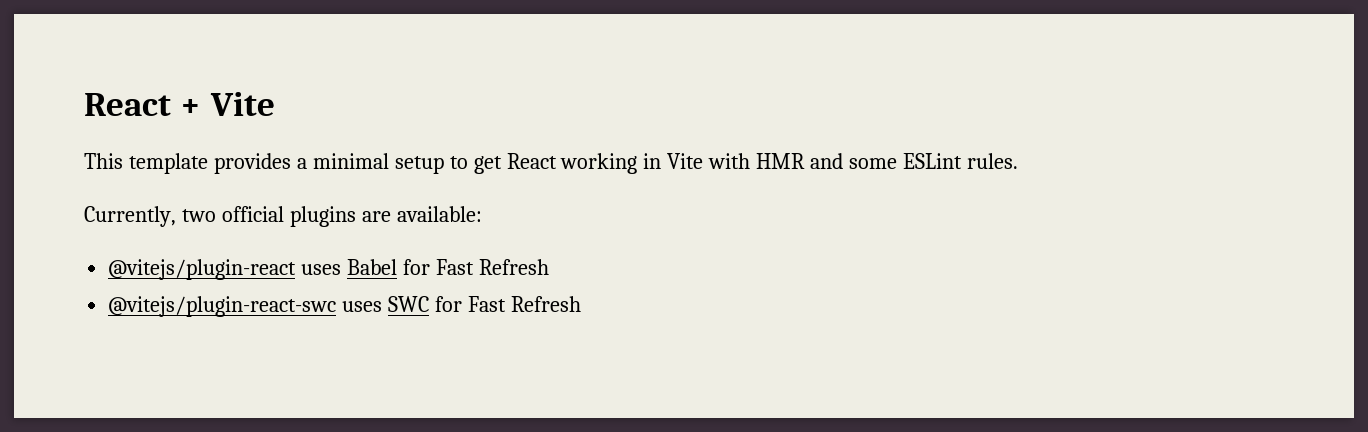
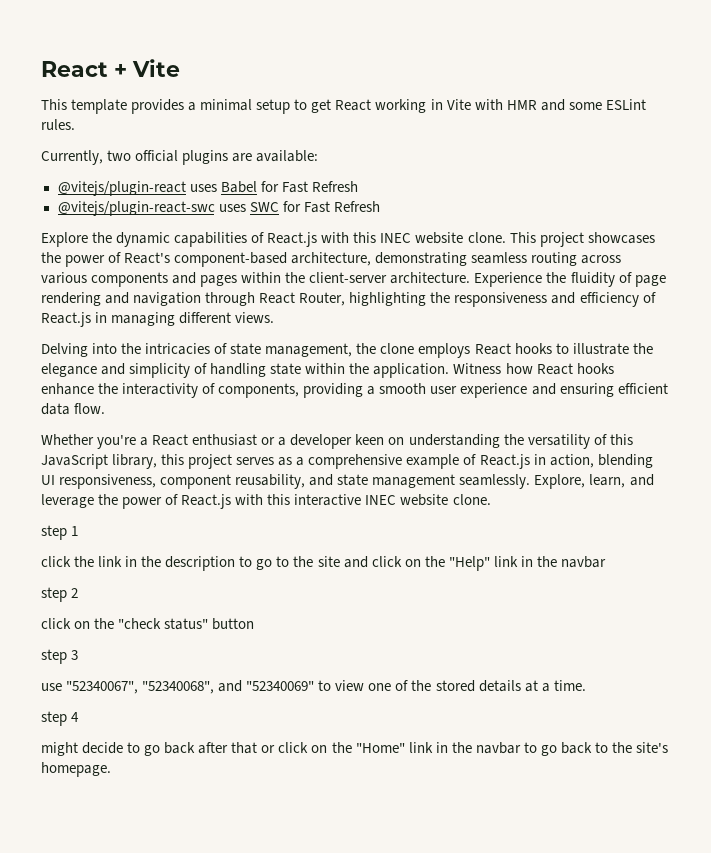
(581, 304) none -> [41,232,655,247] [41,252,622,267] [41,272,666,287] [41,292,656,307] [41,312,275,327] [41,343,653,358] [41,363,614,378] [41,383,668,398] [41,403,106,415] [41,434,633,449] [41,454,653,469] [41,474,654,489] [41,494,491,509] [41,525,79,540] [41,556,606,571] [41,587,79,602] [41,618,255,630] [41,649,79,664] [41,680,586,694] [41,711,80,726] [41,742,669,756] [41,762,111,777] // Explore the dynamic capabilities of React.js with this INEC website clone. This project showcases the power of React's component-based architecture, demonstrating seamless routing across various components and pages within the client-server architecture. Experience the fluidity of page rendering and navigation through React Router, highlighting the responsiveness and efficiency of React.js in managing different views. // Delving into the intricacies of state management, the clone employs React hooks to illustrate the elegance and simplicity of handling state within the application. Witness how React hooks enhance the interactivity of components, providing a smooth user experience and ensuring efficient data flow. // Whether you're a React enthusiast or a developer keen on understanding the versatility of this JavaScript library, this project serves as a comprehensive example of React.js in action, blending UI responsiveness, component reusability, and state management seamlessly. Explore, learn, and leverage the power of React.js with this interactive INEC website clone. // step 1 // click the link in the description to go to the site and click on the "Help" link in the navbar // step 2 // click on the "check status" button // step 3 // use "52340067", "52340068", and "52340069" to view one of the stored details at a time. // step 4 // might decide to go back after that or click on the "Home" link in the navbar to go back to the site's homepage.

